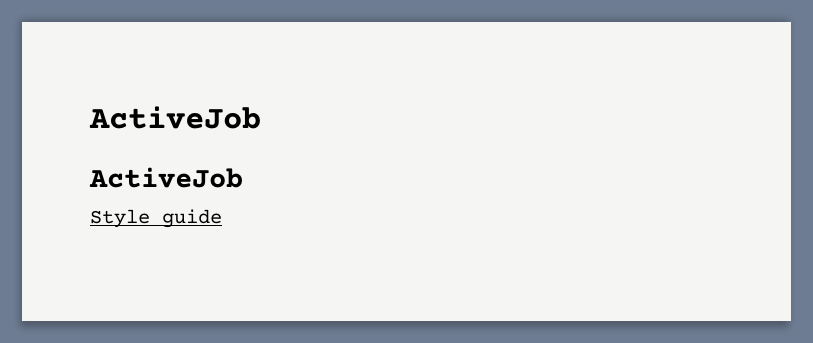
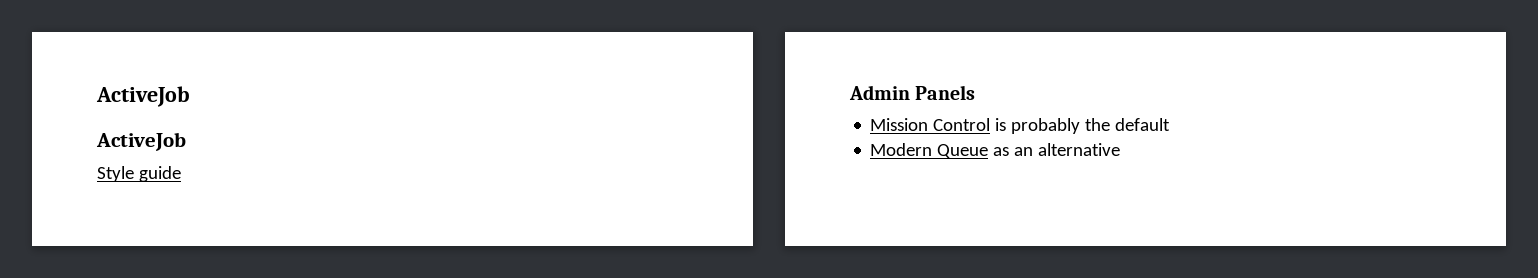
(222, 218) none -> [849,85,976,100] [870,118,1171,134] [870,143,1121,159] // Admin Panels // Mission Control is probably the default // Modern Queue as an alternative

